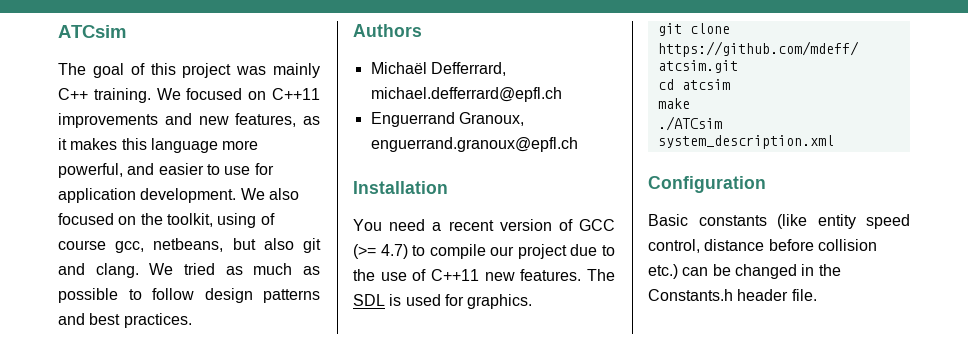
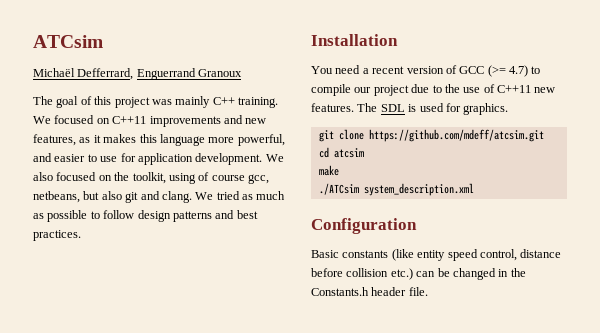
(126, 31) none -> [33,68,243,80] // Michaël Defferrard, Enguerrand Granoux
[353,24,422,37] [370,62,506,76] [370,87,562,102] [370,112,524,127] [370,137,578,152] // Authors // Michaël Defferrard, michael.defferrard@epfl.ch // Enguerrand Granoux, enguerrand.granoux@epfl.ch -> (81, 235) none

